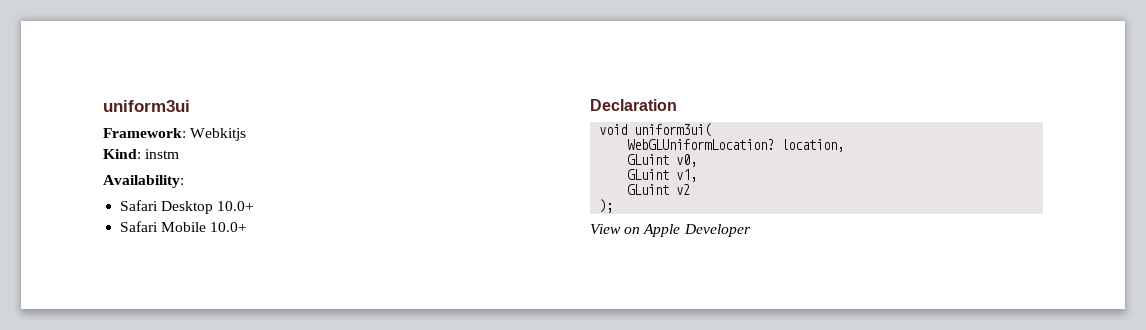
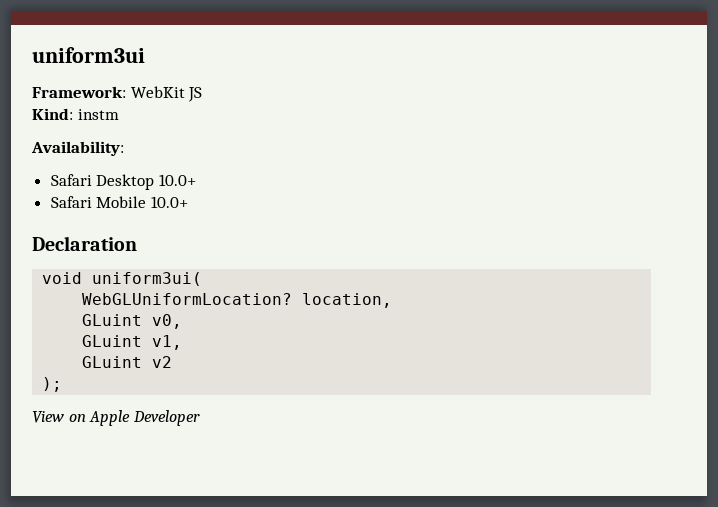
[190,128,247,141] Webkitjs -> [130,86,203,102] WebKit JS

